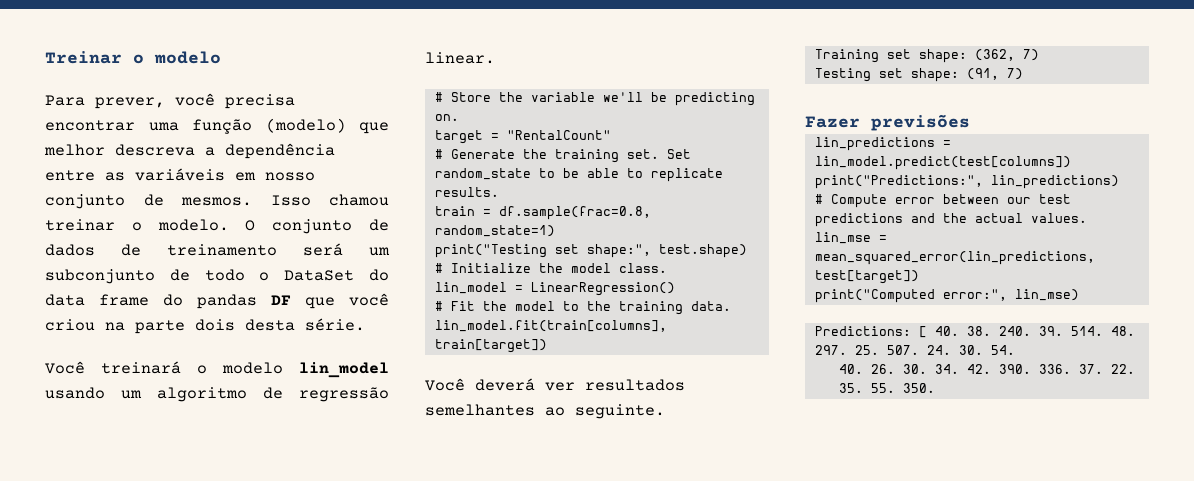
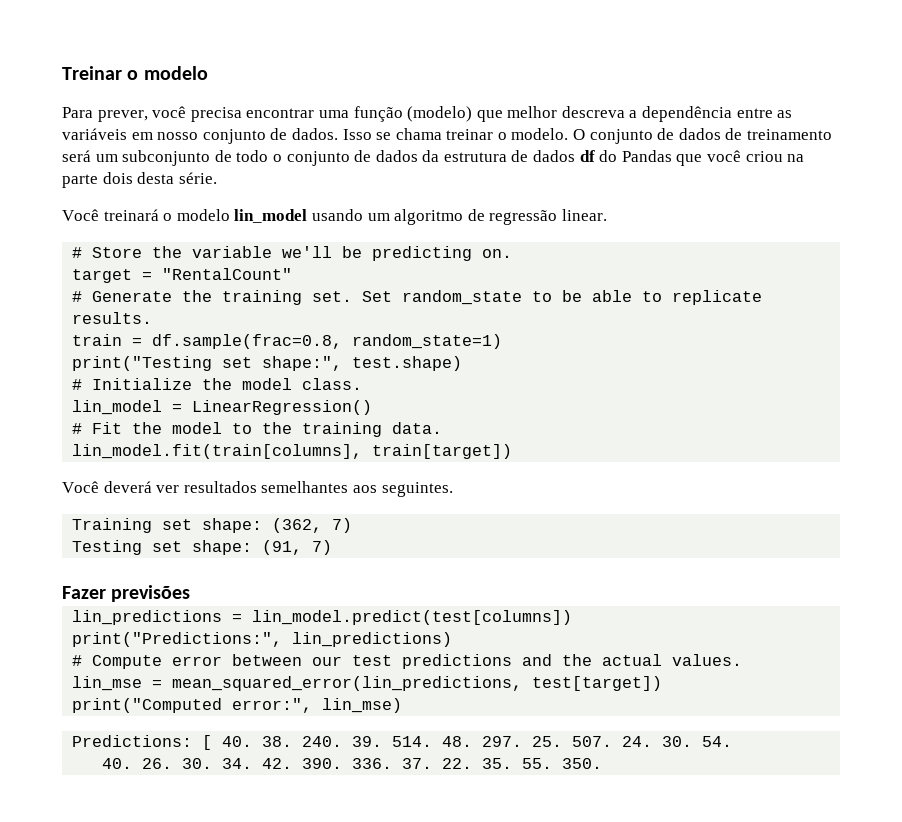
[181,194,389,206] mesmos. Isso chamou -> [291,128,442,140] dados. Isso se chama
[284,269,390,281] [45,294,291,309] DataSet do data frame do pandas DF -> [286,150,672,166] conjunto de dados da estrutura de dados df do Pandas
[545,404,665,419] ao seguinte. -> [352,482,453,497] aos seguintes.

